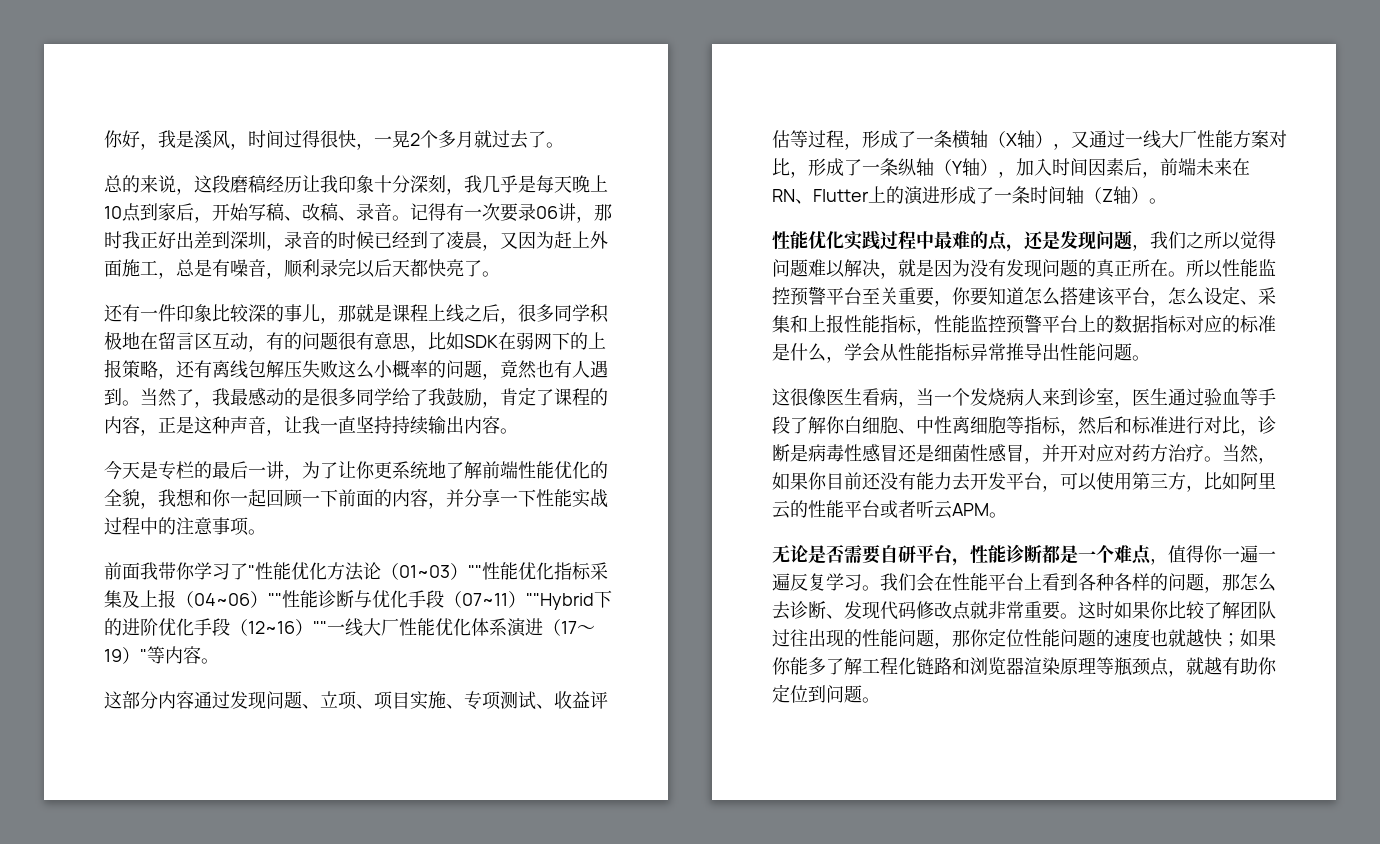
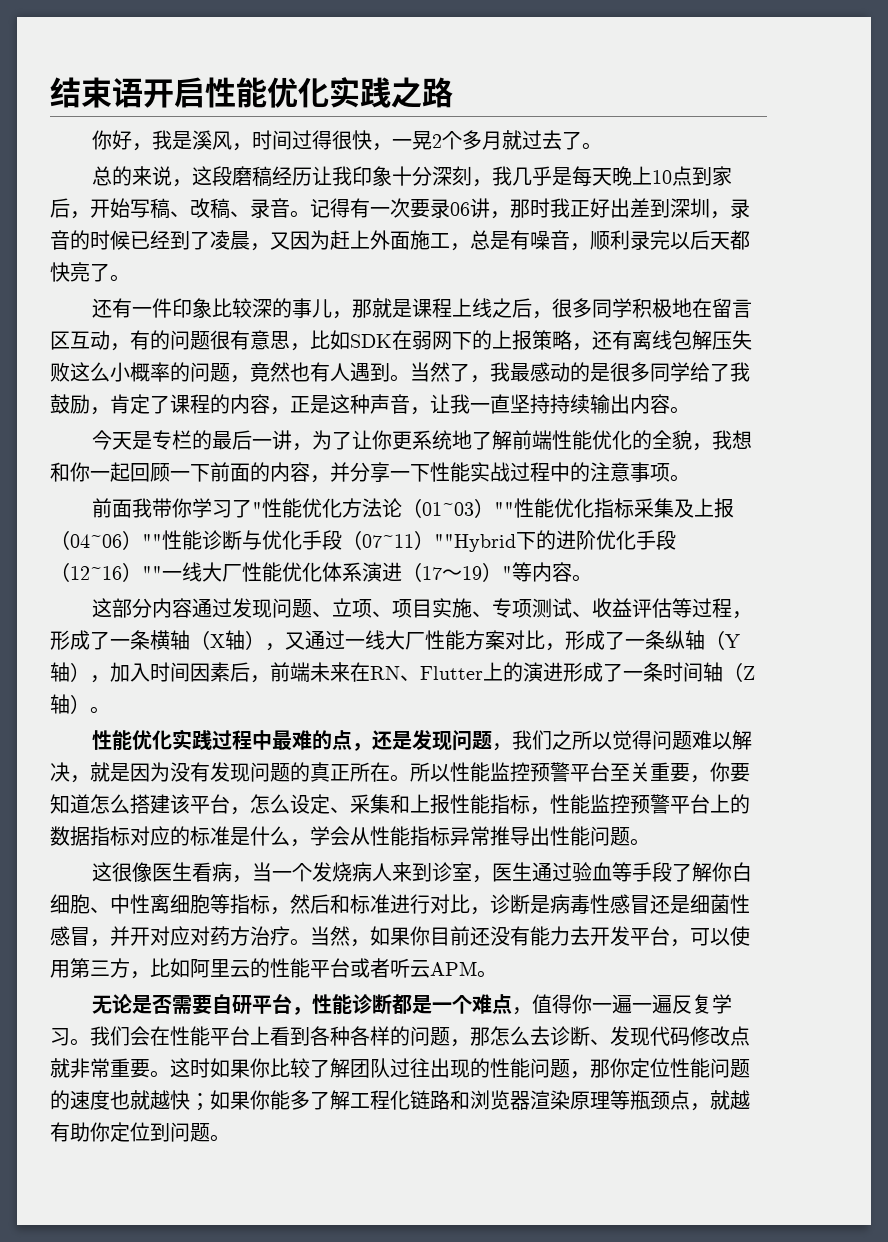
(104, 139) none -> [50,77,453,108] 结束语开启性能优化实践之路 //

